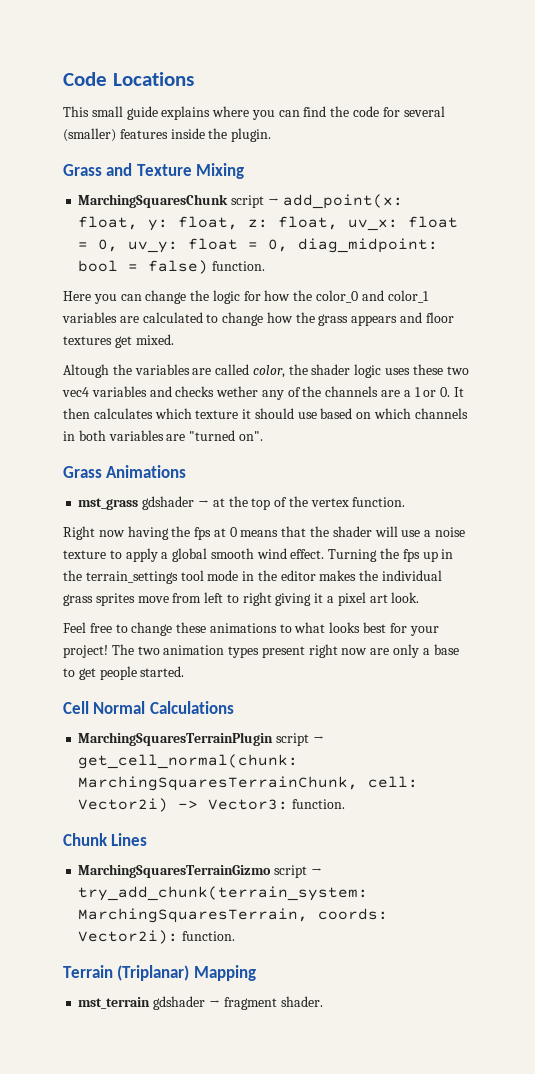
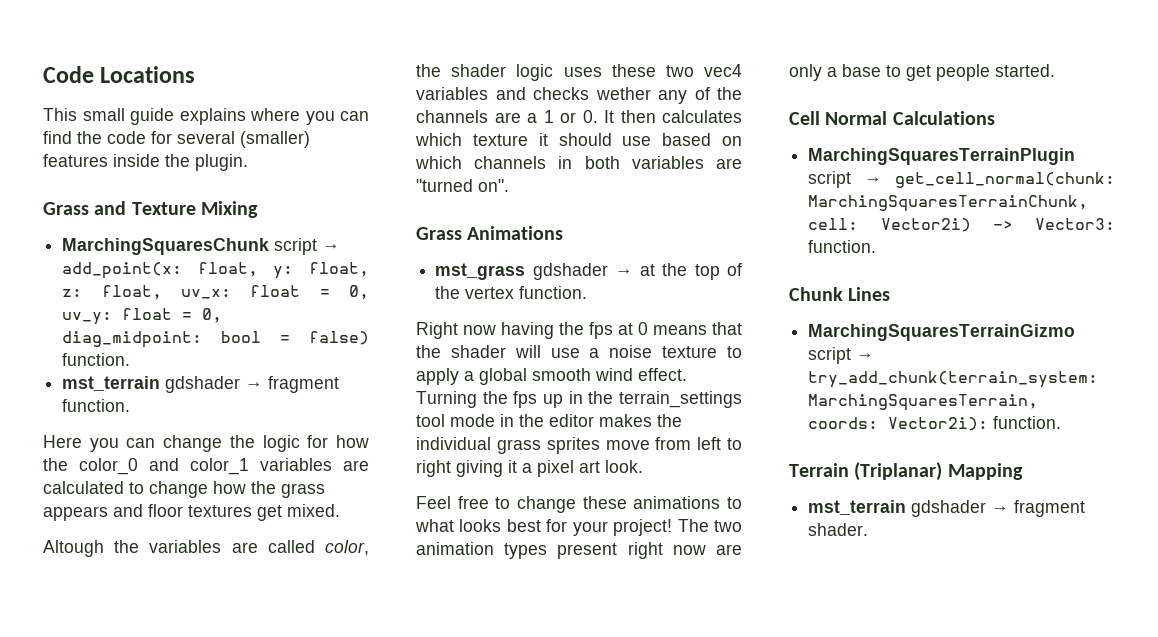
(266, 266) none -> [62,376,340,393] [62,399,131,412] // mst_terrain gdshader → fragment function.

